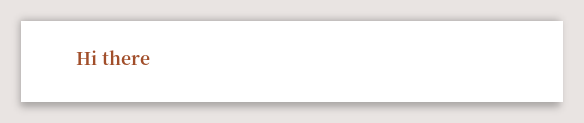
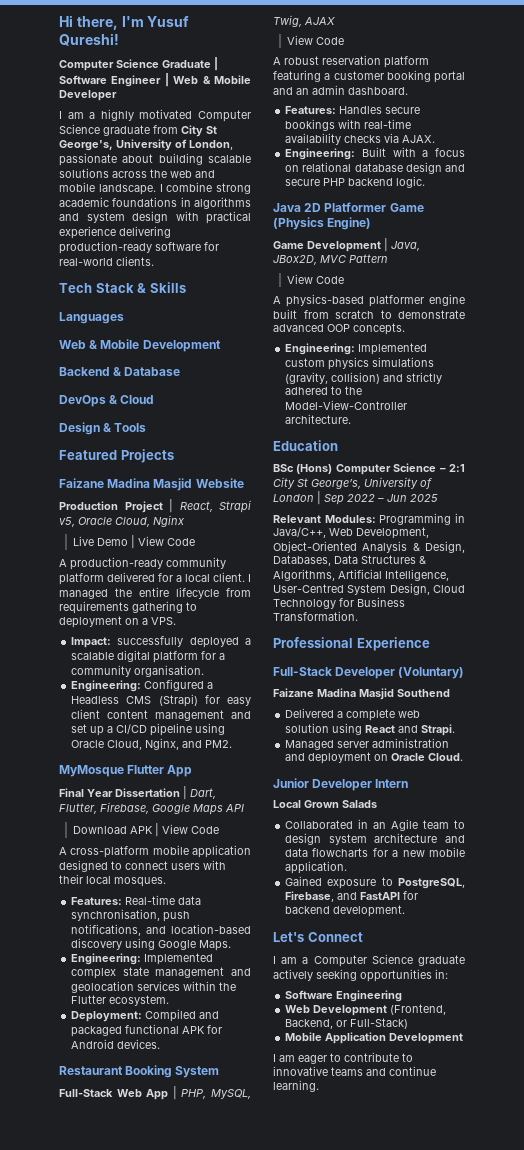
[101,50,150,65] there -> [76,16,190,30] [59,33,119,46] [59,57,218,71] [59,73,252,87] [59,90,117,101] [59,109,251,122] [59,124,217,137] [59,139,233,151] [59,153,252,166] [59,168,215,178] [59,182,251,195] [59,197,252,209] [59,211,251,224] [59,226,171,239] [59,241,219,254] [59,256,154,266] [59,282,186,293] [59,312,124,324] [59,339,221,352] [59,367,181,376] [59,395,155,407] [59,422,147,435] [59,449,174,463] [59,478,244,491] [59,499,251,513] [59,515,185,527] [73,535,196,549] [59,557,226,570] [59,572,251,585] [59,587,251,599] [59,601,197,614] [59,616,176,628] [71,636,252,648] [71,650,226,663] [71,665,205,677] [71,679,214,692] [71,694,251,707] [71,709,251,721] [71,723,226,736] [71,738,233,750] [59,765,193,777] [59,786,216,800] [59,802,244,815] [73,823,220,837] [59,845,251,858] [59,860,226,872] [59,874,166,887] [71,895,202,905] [71,909,191,922] [71,924,251,936] [71,938,232,951] [71,953,214,965] [71,967,251,979] [71,981,237,993] [71,995,170,1006] [71,1009,220,1022] [71,1024,223,1037] [71,1039,161,1049] [59,1065,220,1078] [59,1086,251,1100] [273,15,335,27] [287,35,345,45] [273,55,429,68] [273,70,465,83] [273,85,408,95] [285,106,421,114] [285,119,412,131] [285,133,436,145] [285,147,465,160] [285,162,465,174] [285,176,426,188] [273,202,424,212] [273,217,372,230] [273,238,420,252] [273,254,388,265] [287,274,345,284] [273,294,465,307] [273,309,465,319] [273,323,405,335] [285,343,428,355] [285,357,435,370] [285,372,443,384] [285,386,363,395] [285,400,408,410] [285,414,352,424] [273,440,338,451] [273,463,465,475] [273,477,432,489] [273,491,438,505] [273,513,465,525] [273,527,429,539] [273,541,465,553] [273,555,426,566] [273,569,449,581] [273,583,465,595] [273,597,405,609] [273,611,358,621] [273,637,430,651] [273,667,465,679] [273,688,450,700] [285,708,421,721] [285,723,456,736] [285,738,450,750] [285,752,464,764] [273,778,409,791] [273,800,377,808] [285,819,465,831] [285,833,465,845] [285,847,465,857] [285,861,348,874] [285,876,465,889] [285,891,419,902] [285,905,406,917] [273,932,363,942] [273,954,465,967] [273,969,448,982] [285,990,403,1002] [285,1004,447,1016] [285,1018,409,1029] [285,1032,464,1044] [273,1052,413,1064] [273,1066,436,1076] [273,1080,319,1092] there, I'm Yusuf Qureshi! // Computer Science Graduate | Software Engineer | Web & Mobile Developer // I am a highly motivated Computer Science graduate from City St George's, University of London, passionate about building scalable solutions across the web and mobile landscape. I combine strong academic foundations in algorithms and system design with practical experience delivering production-ready software for real-world clients. // Tech Stack & Skills // Languages // Web & Mobile Development // Backend & Database // DevOps & Cloud // Design & Tools // Featured Projects // Faizane Madina Masjid Website // Production Project | React, Strapi v5, Oracle Cloud, Nginx // Live Demo | View Code // A production-ready community platform delivered for a local client. I managed the entire lifecycle from requirements gathering to deployment on a VPS. // Impact: successfully deployed a scalable digital platform for a community organisation. // Engineering: Configured a Headless CMS (Strapi) for easy client content management and set up a CI/CD pipeline using Oracle Cloud, Nginx, and PM2. // MyMosque Flutter App // Final Year Dissertation | Dart, Flutter, Firebase, Google Maps API // Download APK | View Code // A cross-platform mobile application designed to connect users with their local mosques. // Features: Real-time data synchronisation, push notifications, and location-based discovery using Google Maps. // Engineering: Implemented complex state management and geolocation services within the Flutter ecosystem. // Deployment: Compiled and packaged functional APK for Android devices. // Restaurant Booking System // Full-Stack Web App | PHP, MySQL, Twig, AJAX // View Code // A robust reservation platform featuring a customer booking portal and an admin dashboard. // Features: Handles secure bookings with real-time availability checks via AJAX. // Engineering: Built with a focus on relational database design and secure PHP backend logic. // Java 2D Platformer Game (Physics Engine) // Game Development | Java, JBox2D, MVC Pattern // View Code // A physics-based platformer engine built from scratch to demonstrate advanced OOP concepts. // Engineering: Implemented custom physics simulations (gravity, collision) and strictly adhered to the Model-View-Controller architecture. // Education // BSc (Hons) Computer Science – 2:1 City St George’s, University of London | Sep 2022 – Jun 2025 // Relevant Modules: Programming in Java/C++, Web Development, Object-Oriented Analysis & Design, Databases, Data Structures & Algorithms, Artificial Intelligence, User-Centred System Design, Cloud Technology for Business Transformation. // Professional Experience // Full-Stack Developer (Voluntary) // Faizane Madina Masjid Southend // Delivered a complete web solution using React and Strapi. // Managed server administration and deployment on Oracle Cloud. // Junior Developer Intern // Local Grown Salads // Collaborated in an Agile team to design system architecture and data flowcharts for a new mobile application. // Gained exposure to PostgreSQL, Firebase, and FastAPI for backend development. // Let's Connect // I am a Computer Science graduate actively seeking opportunities in: // Software Engineering // Web Development (Frontend, Backend, or Full-Stack) // Mobile Application Development // I am eager to contribute to innovative teams and continue learning.

